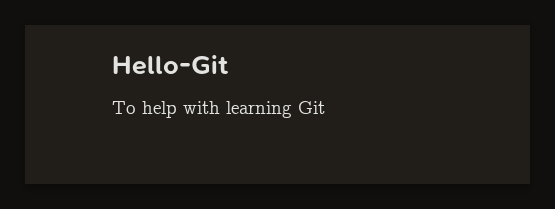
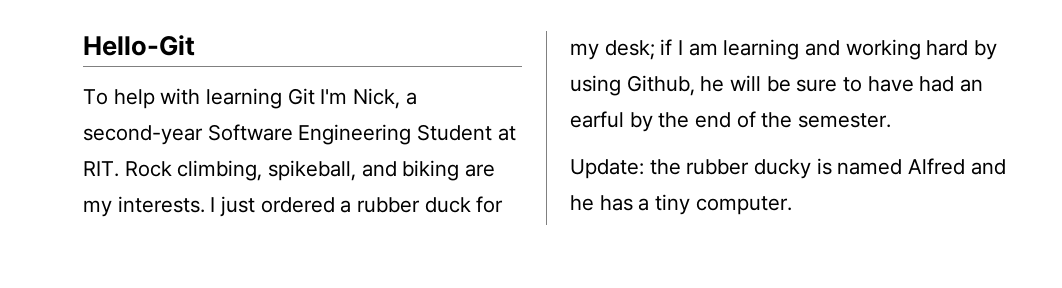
(325, 107) none -> [320,88,417,109] [83,124,516,145] [83,160,496,181] [83,196,504,217] [570,39,998,60] [570,75,984,96] [570,111,892,132] [570,158,1006,179] [570,194,792,215] I'm Nick, a second-year Software Engineering Student at RIT. Rock climbing, spikeball, and biking are my interests. I just ordered a rubber duck for my desk; if I am learning and working hard by using Github, he will be sure to have had an earful by the end of the semester. // Update: the rubber ducky is named Alfred and he has a tiny computer.

